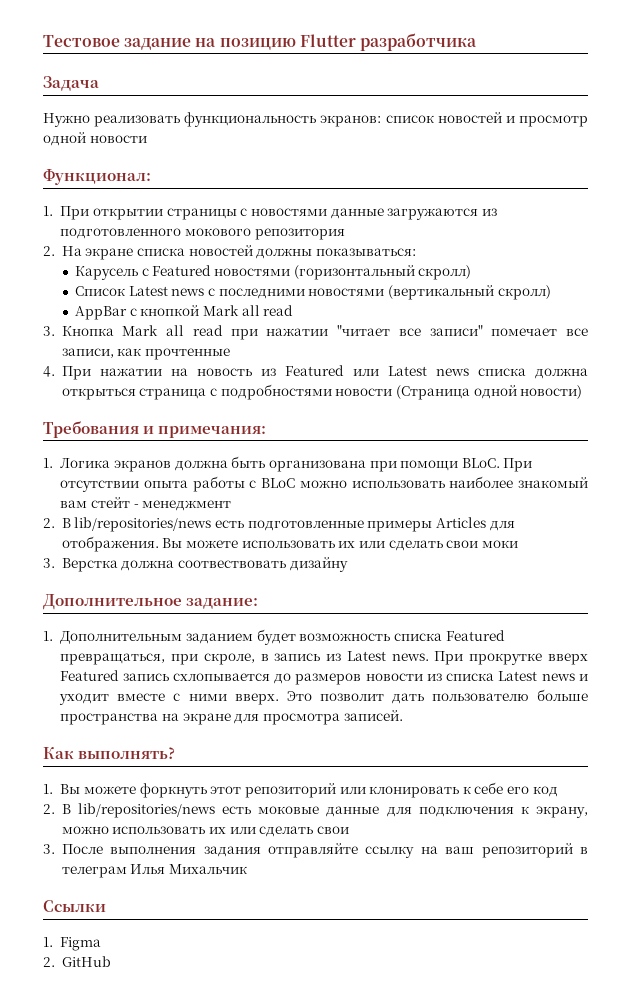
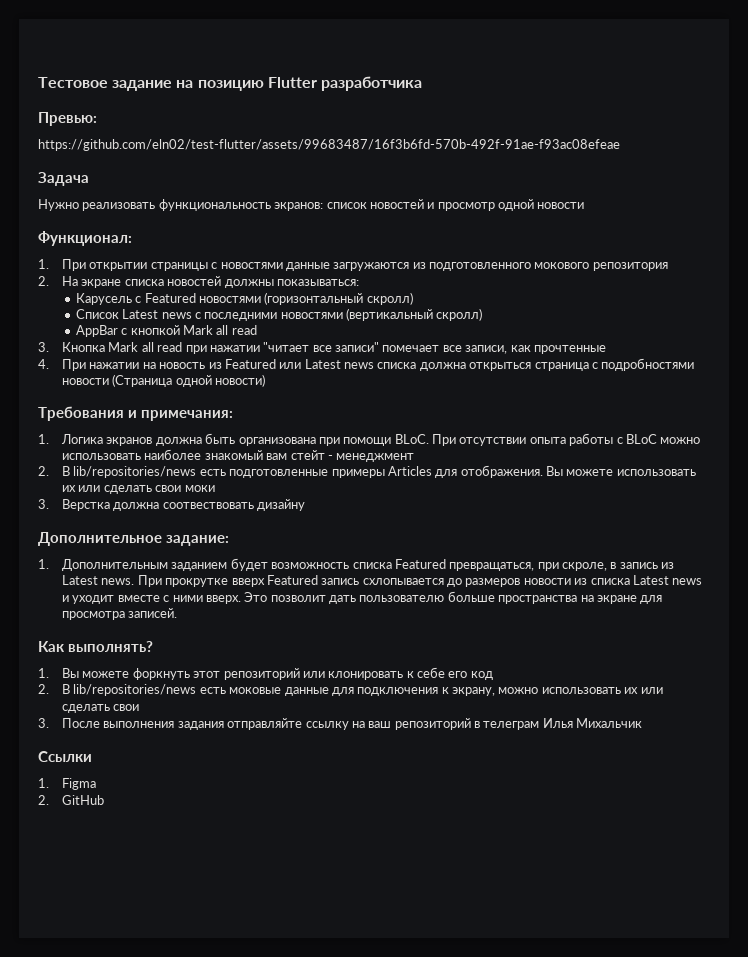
(477, 42) none -> [38,112,97,126] [38,139,620,151] // Превью: // https://github.com/eln02/test-flutter/assets/99683487/16f3b6fd-570b-492f-91ae-f93ac08efeae

